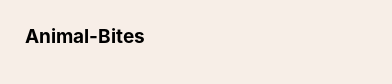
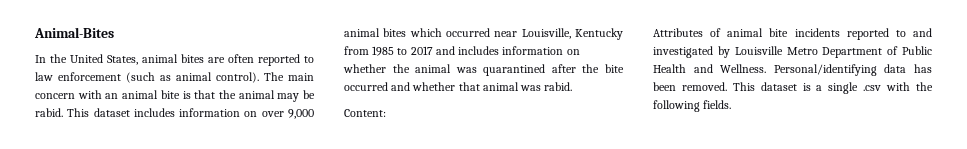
(145, 35) none -> [35,54,314,66] [35,72,314,83] [35,90,315,102] [35,108,314,119] [344,28,623,40] [344,46,580,56] [343,64,624,76] [344,82,573,91] [344,109,386,117] [653,28,932,40] [653,46,932,58] [653,64,932,76] [653,82,933,94] [653,100,732,112] // In the United States, animal bites are often reported to law enforcement (such as animal control). The main concern with an animal bite is that the animal may be rabid. This dataset includes information on over 9,000 animal bites which occurred near Louisville, Kentucky from 1985 to 2017 and includes information on whether the animal was quarantined after the bite occurred and whether that animal was rabid. // Content: // Attributes of animal bite incidents reported to and investigated by Louisville Metro Department of Public Health and Wellness. Personal/identifying data has been removed. This dataset is a single .csv with the following fields.

